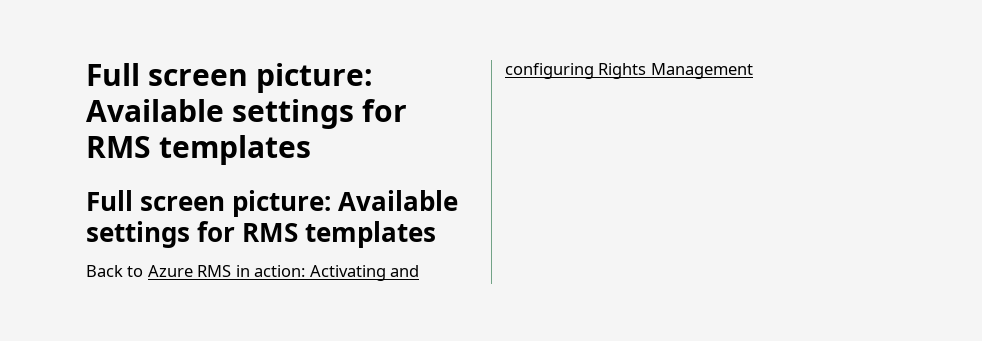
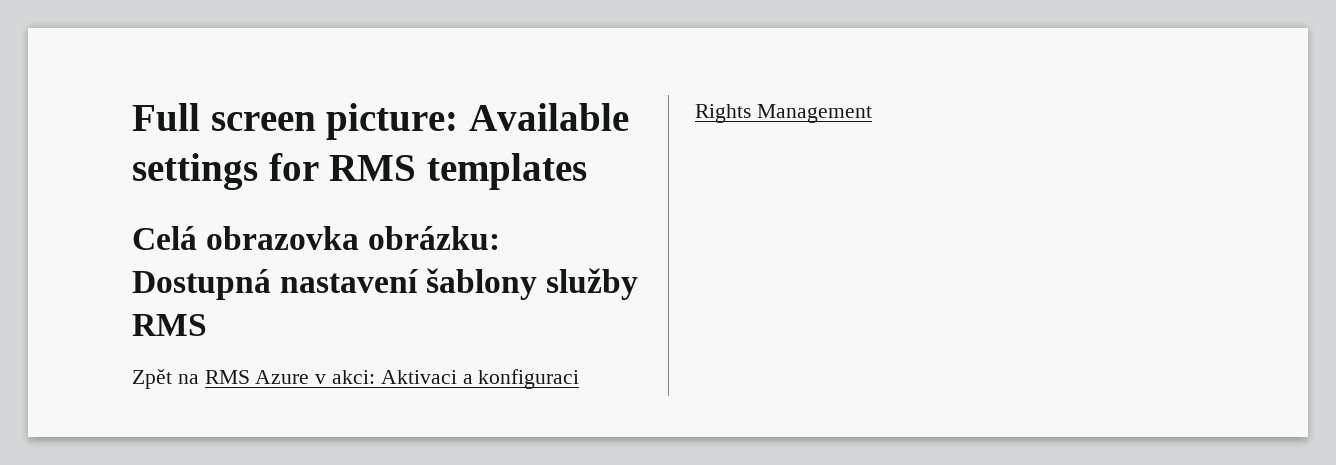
[86,63,374,93] [86,99,408,129] [86,135,312,165] [86,190,459,217] [86,221,437,248] [86,265,420,281] [505,63,594,79] Full screen picture: Available settings for RMS templates // Full screen picture: Available settings for RMS templates // Back to Azure RMS in action: Activating and configuring -> [132,103,629,140] [132,153,587,190] [132,226,501,250] [132,268,639,300] [132,314,207,336] [132,369,580,389] Full screen picture: Available settings for RMS templates // Celá obrazovka obrázku: Dostupná nastavení šablony služby RMS // Zpět na RMS Azure v akci: Aktivaci a konfiguraci

